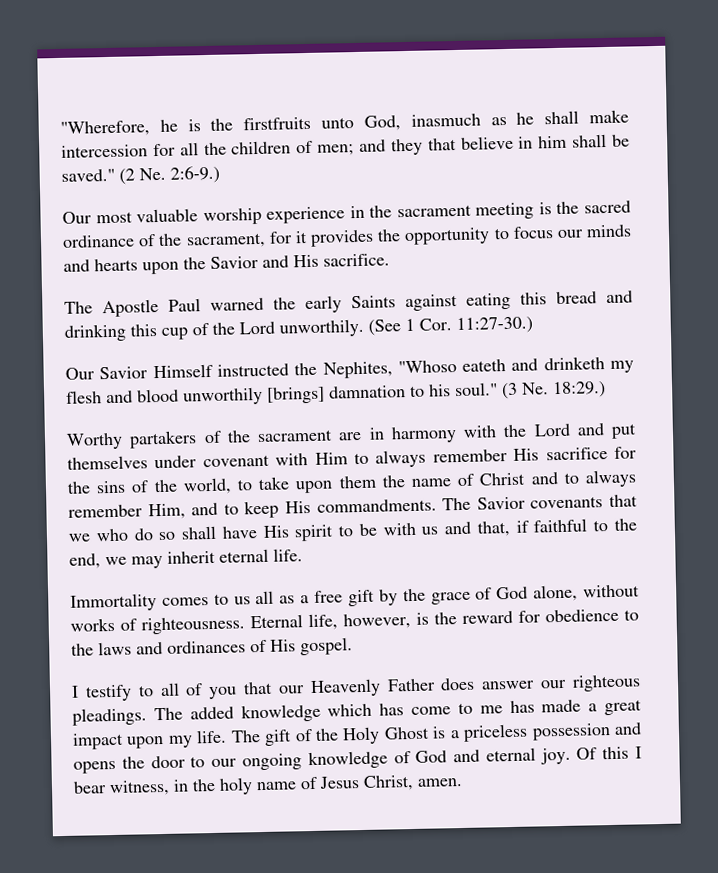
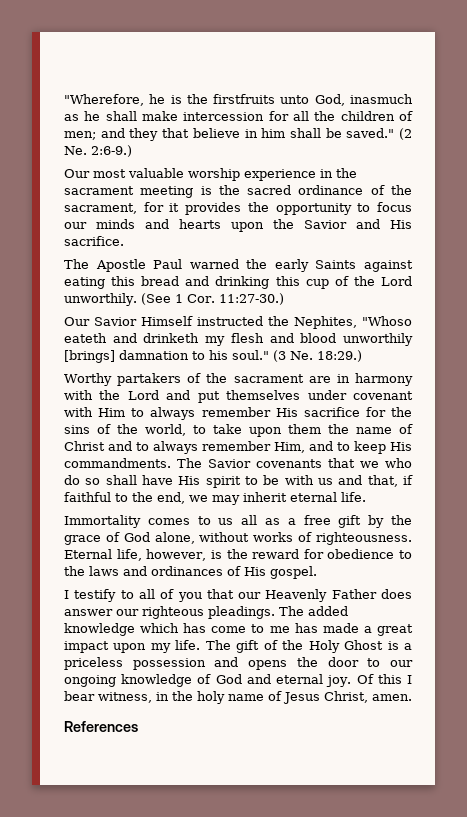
(463, 782) none -> [64,721,138,732] // References

